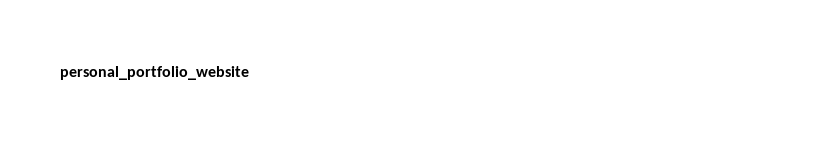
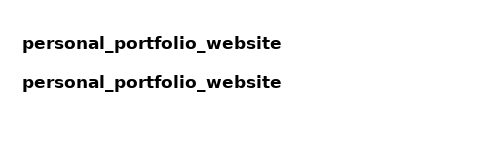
[60,66,249,80] personal_portfolio_website -> [22,36,282,53] [22,75,282,92] personal_portfolio_website // personal_portfolio_website

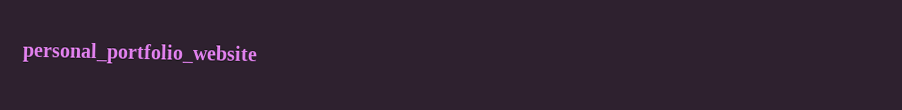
[22,36,282,53] [22,75,282,92] personal_portfolio_website // personal_portfolio_website -> [22,41,258,67] personal_portfolio_website

